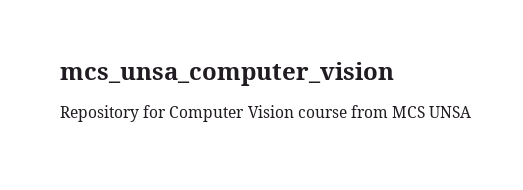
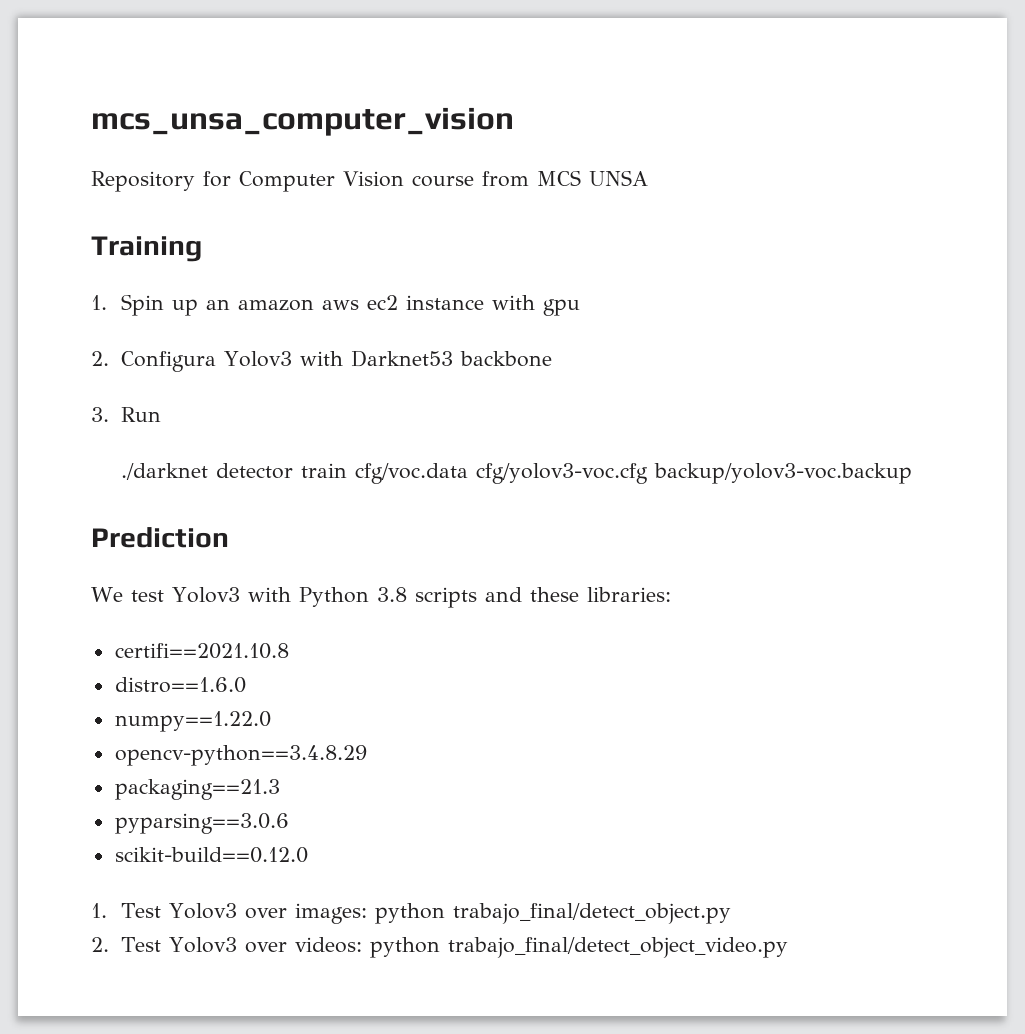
(472, 112) none -> [91,236,202,262] [91,294,581,316] [91,350,553,372] [91,407,162,422] [121,463,913,484] [91,527,229,548] [91,587,671,608] [114,643,289,659] [114,677,246,693] [114,711,271,732] [114,745,367,766] [114,779,280,800] [114,813,289,834] [114,847,308,863] [91,903,732,924] [91,937,789,958] // Training // 1. Spin up an amazon aws ec2 instance with gpu // 2. Configura Yolov3 with Darknet53 backbone // 3. Run // ./darknet detector train cfg/voc.data cfg/yolov3-voc.cfg backup/yolov3-voc.backup // Prediction // We test Yolov3 with Python 3.8 scripts and these libraries: // certifi==2021.10.8 // distro==1.6.0 // numpy==1.22.0 // opencv-python==3.4.8.29 // packaging==21.3 // pyparsing==3.0.6 // scikit-build==0.12.0 // 1. Test Yolov3 over images: python trabajo_final/detect_object.py // 2. Test Yolov3 over videos: python trabajo_final/detect_object_video.py

